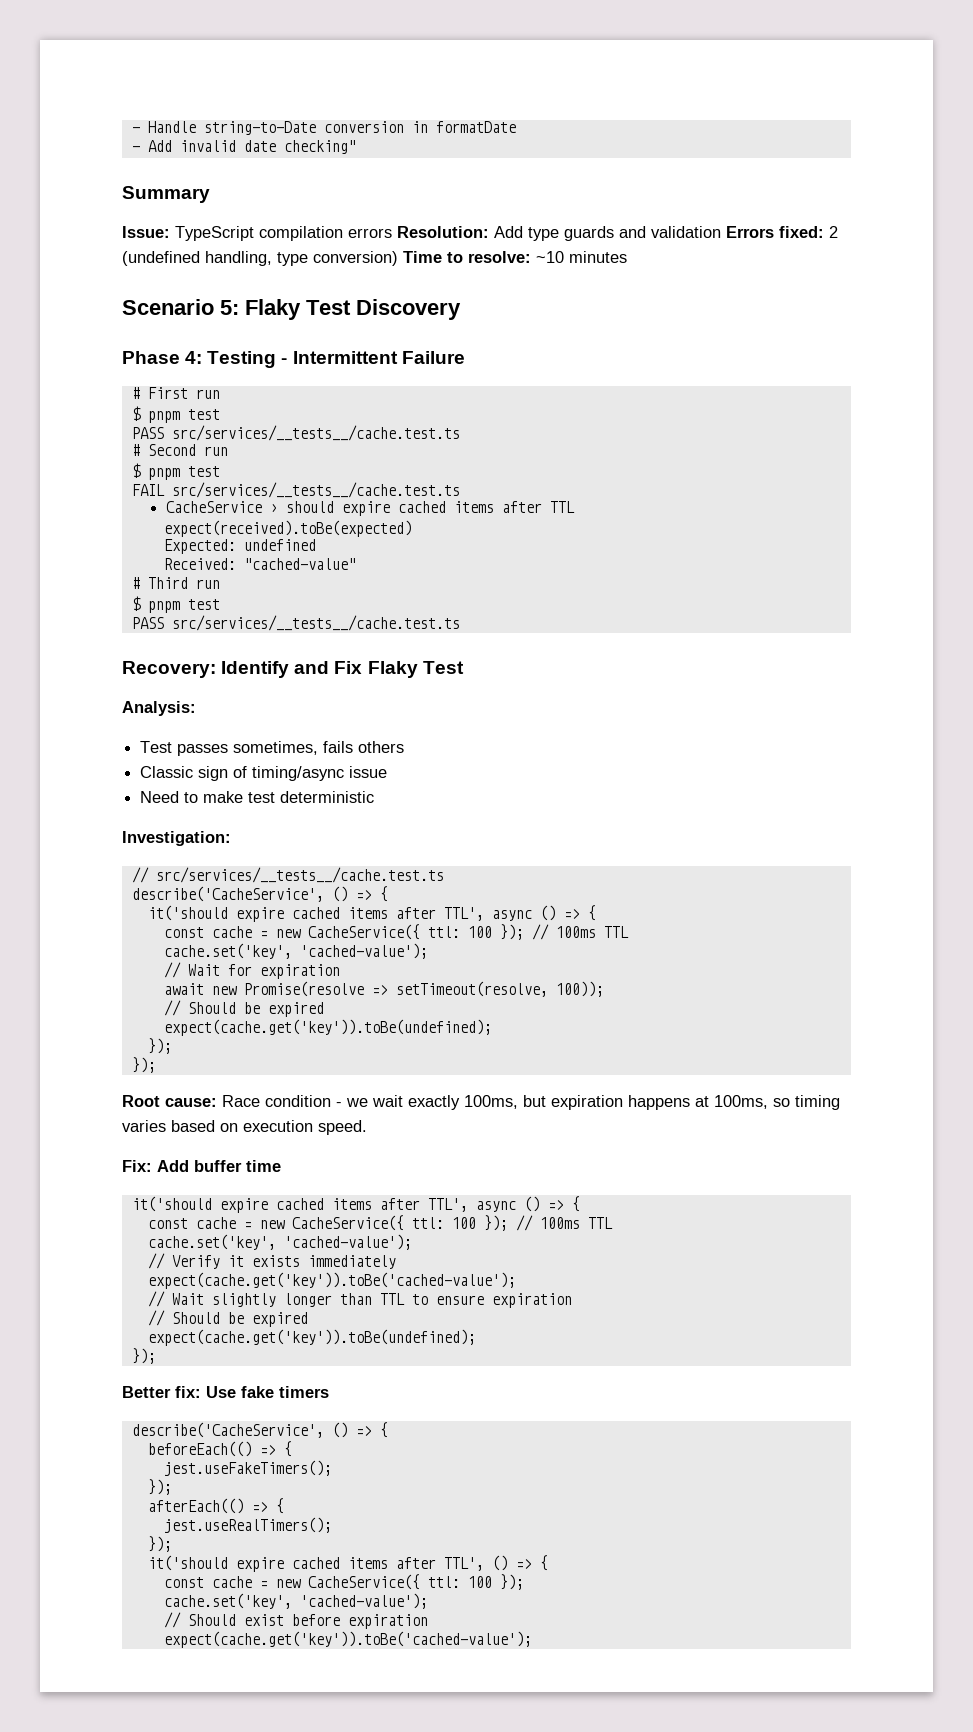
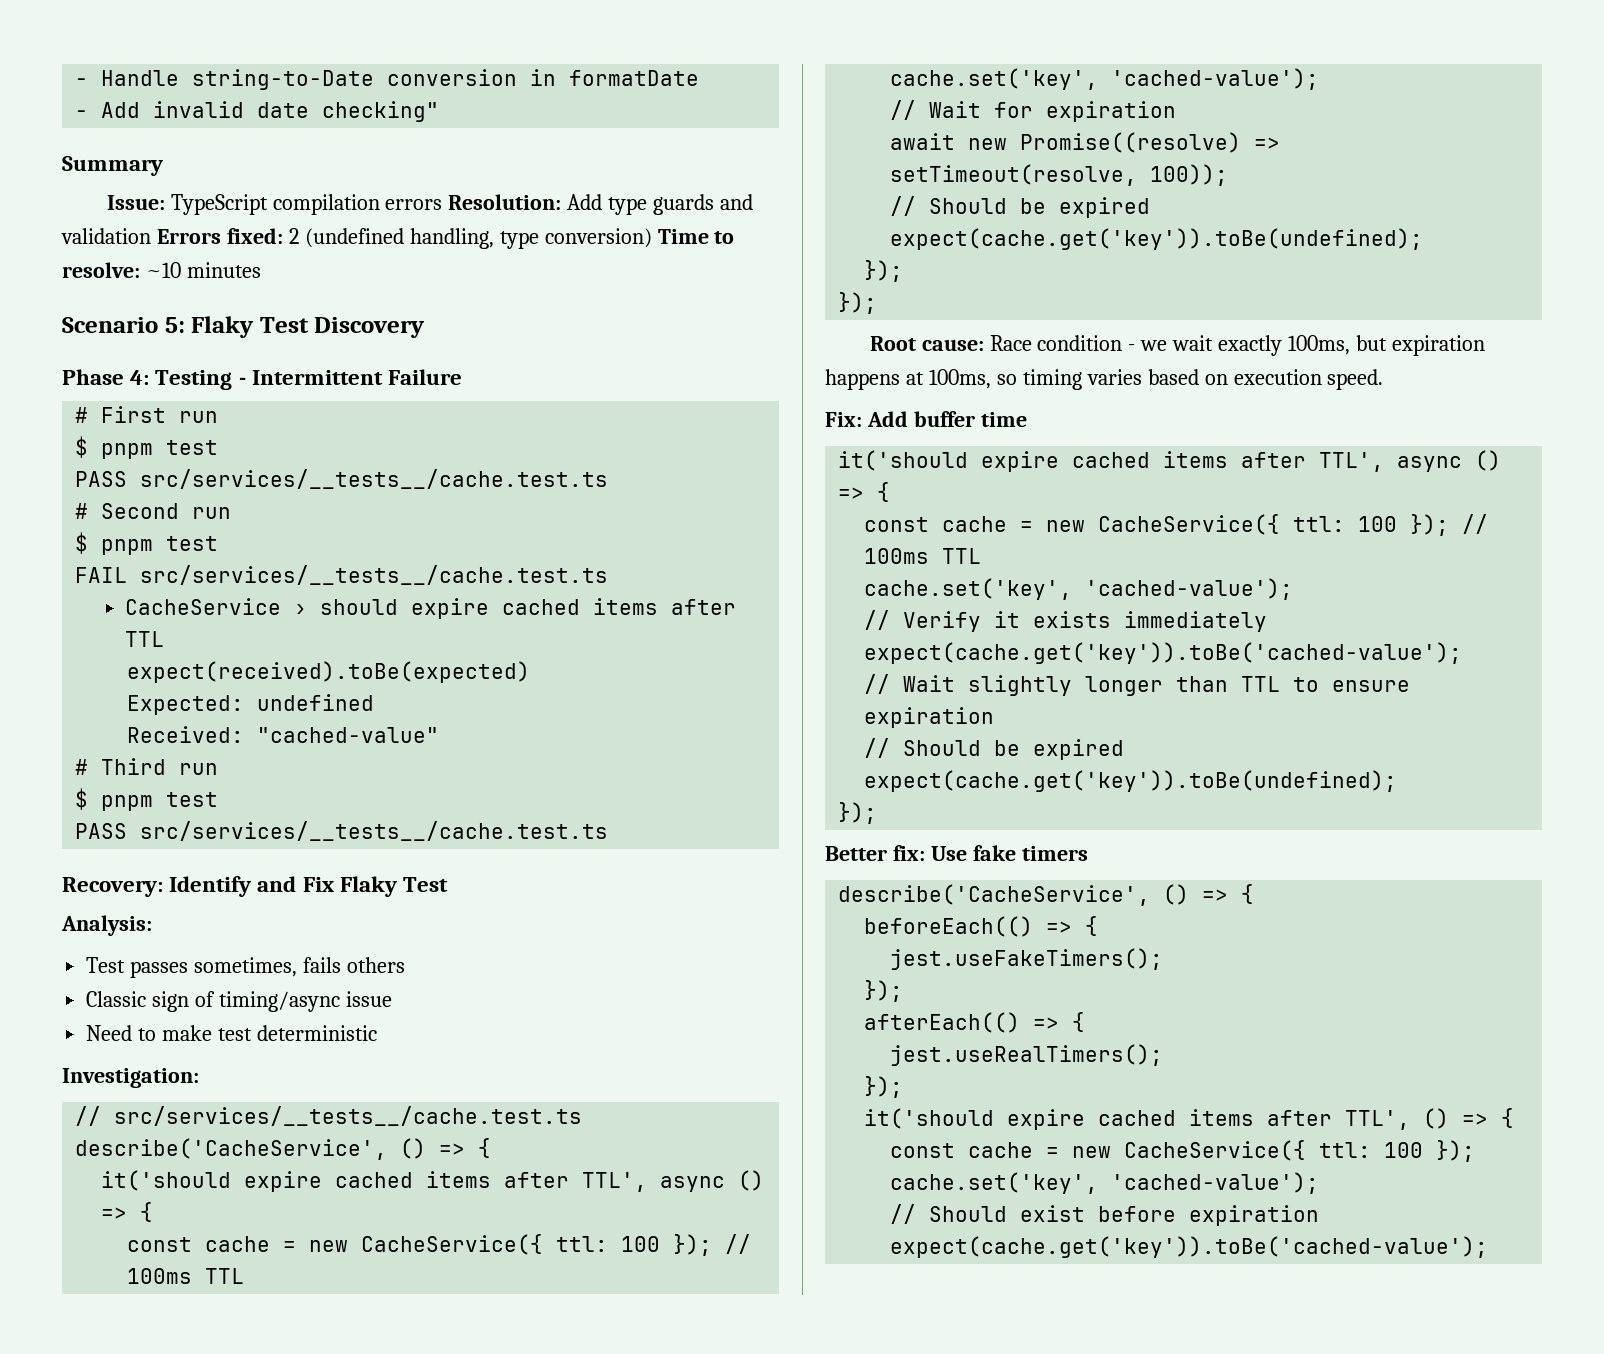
[243,981,364,997] Promise(resolve -> [1020,132,1242,153] Promise((resolve)

